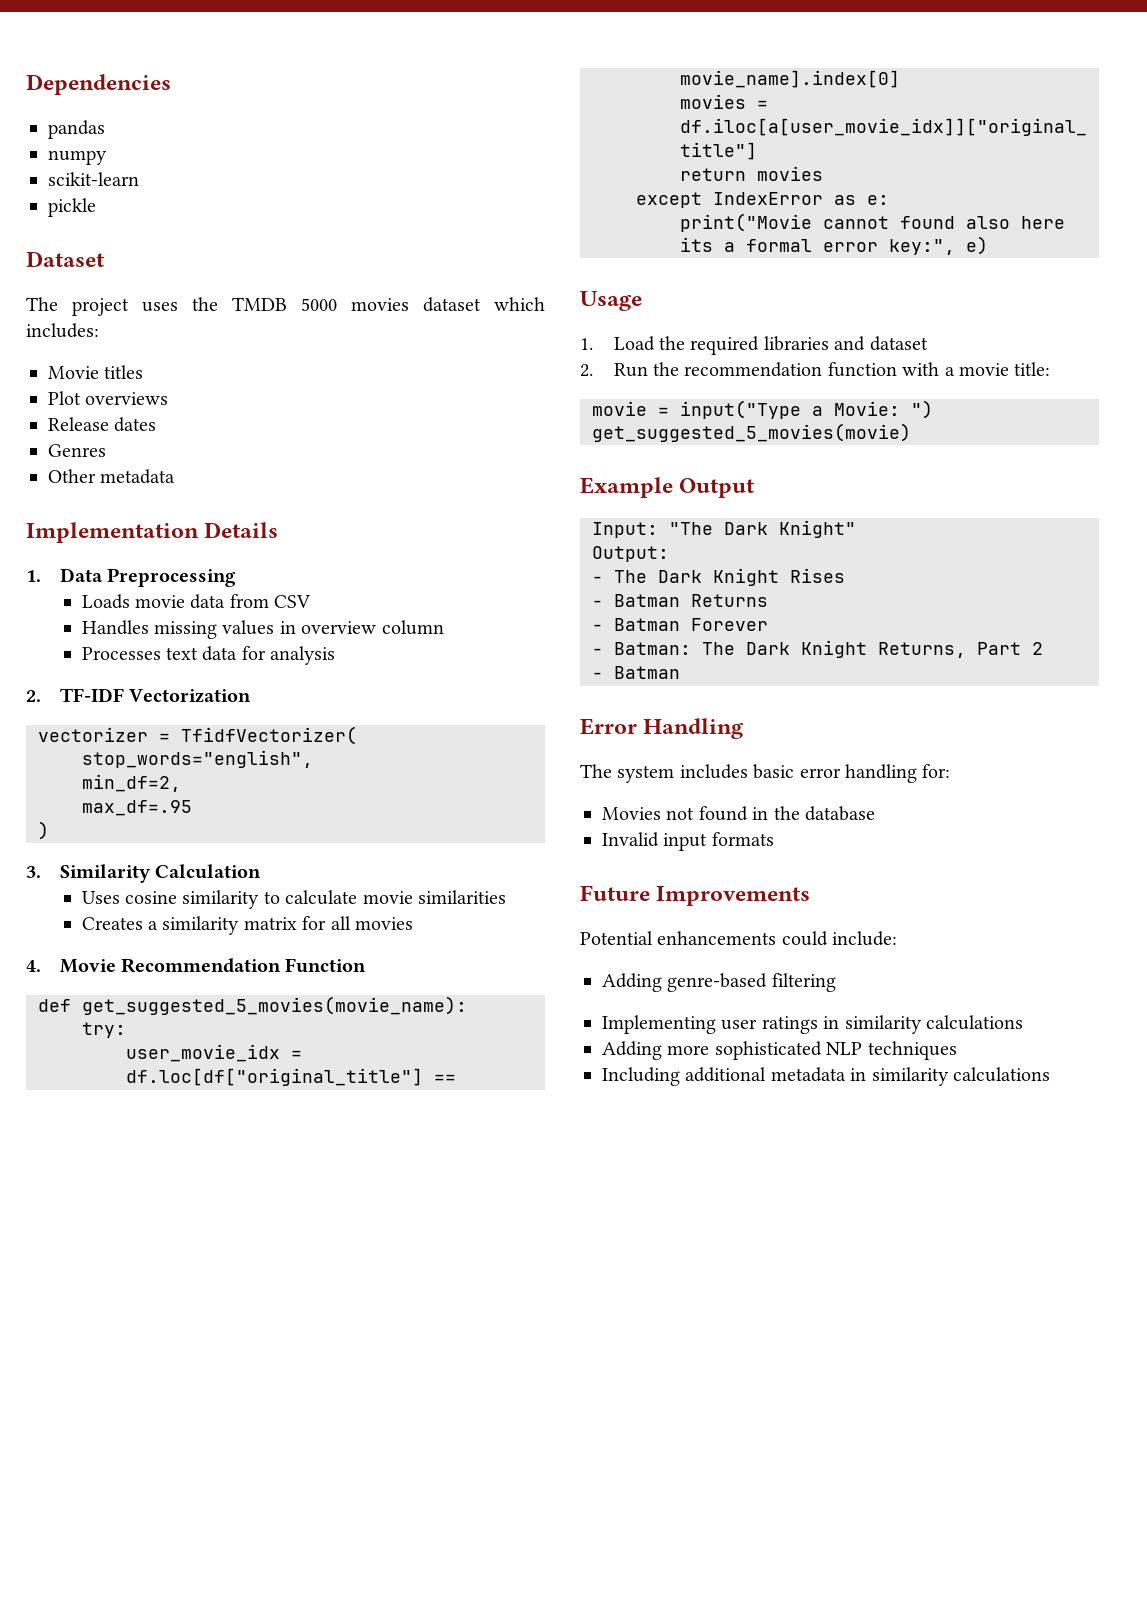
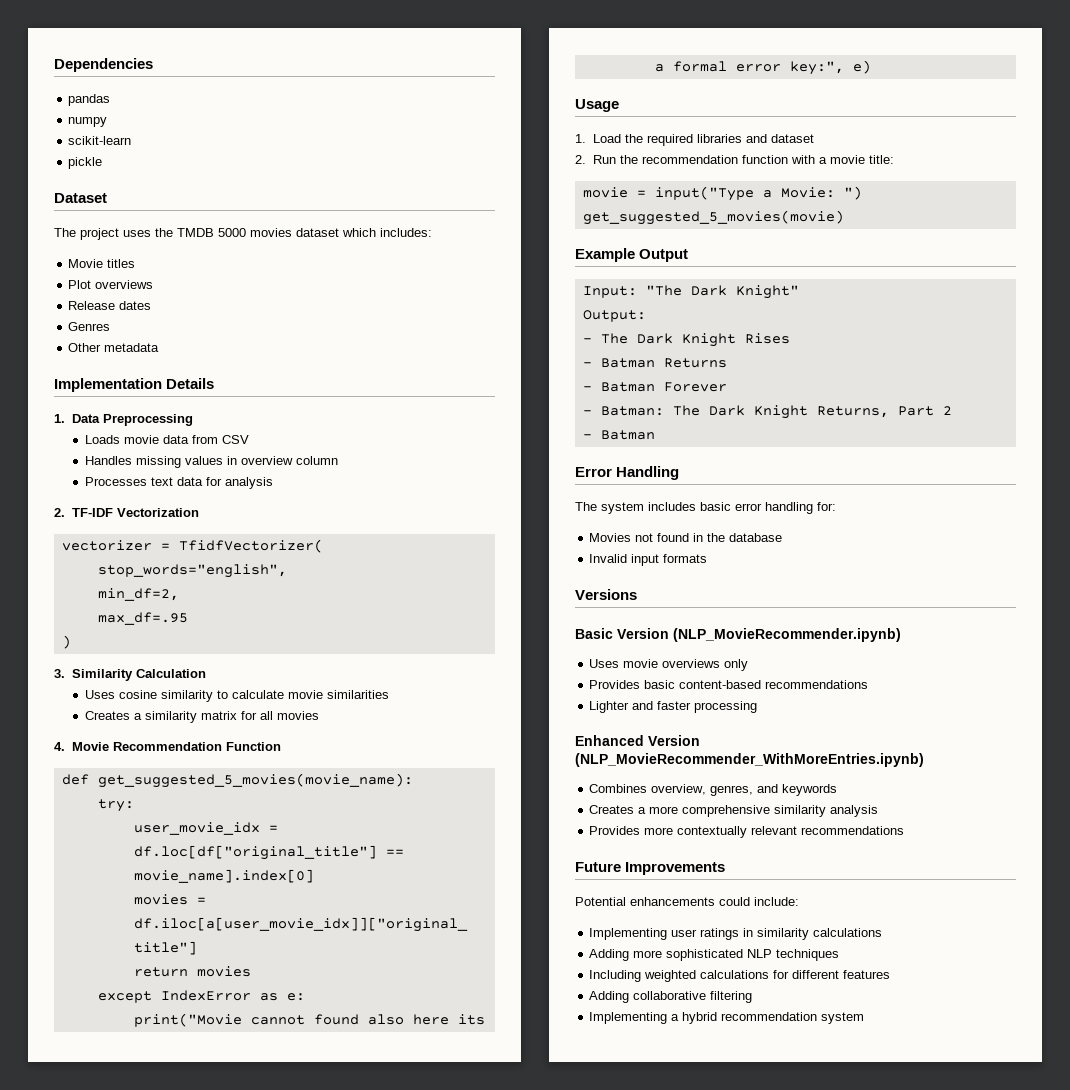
(774, 839) none -> [575,589,637,600] [575,628,901,642] [589,659,749,671] [589,680,869,689] [589,701,758,713] [575,735,700,746] [575,753,924,767] [589,784,838,796] [589,805,879,817] [589,826,905,838] // Versions // Basic Version (NLP_MovieRecommender.ipynb) // Uses movie overviews only // Provides basic content-based recommendations // Lighter and faster processing // Enhanced Version (NLP_MovieRecommender_WithMoreEntries.ipynb) // Combines overview, genres, and keywords // Creates a more comprehensive similarity analysis // Provides more contextually relevant recommendations
[602,973,836,992] // Adding genre-based filtering -> (799, 901) none
[685,1067,1050,1086] additional metadata in similarity calculations -> [644,970,891,982] [589,991,753,1003] [589,1012,865,1024] weighted calculations for different features // Adding collaborative filtering // Implementing a hybrid recommendation system

